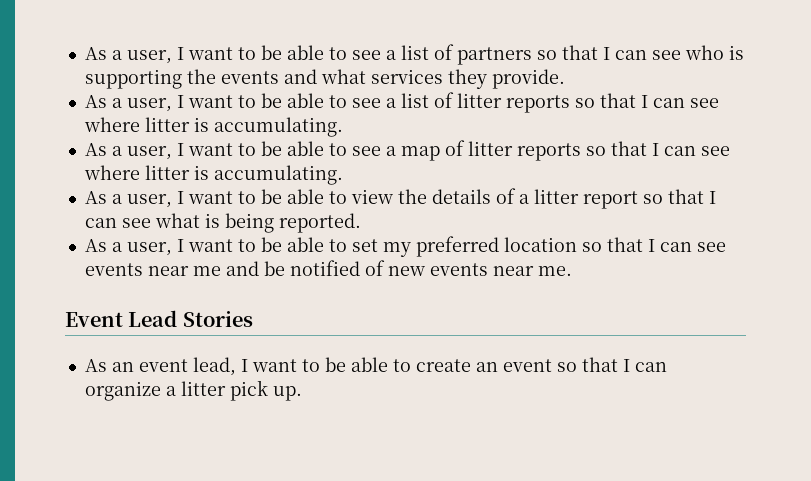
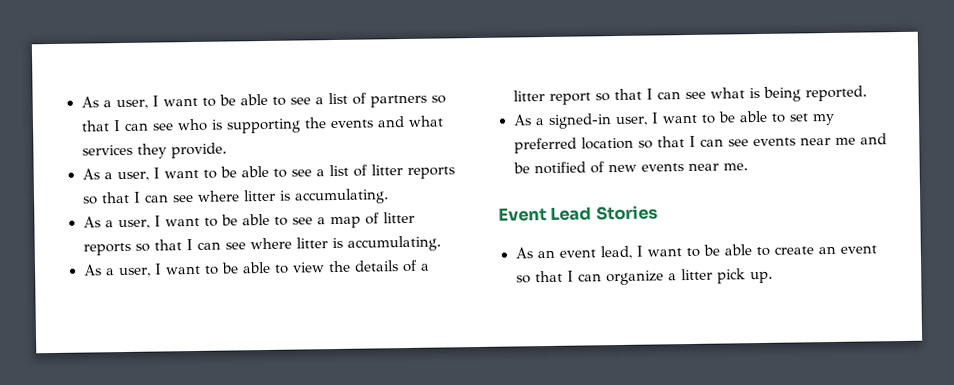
(122, 247) none -> [547,113,612,129] signed-in

